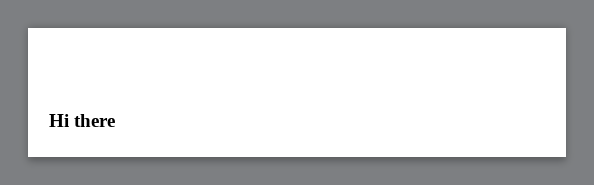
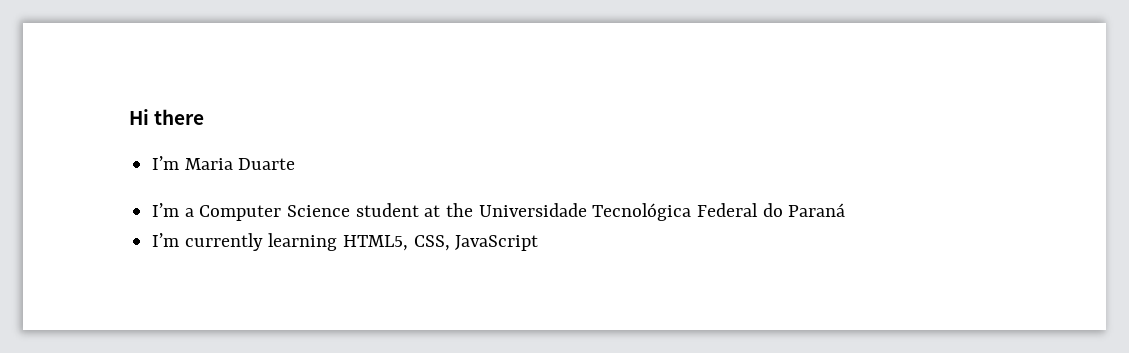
(116, 120) none -> [152,156,296,170] [152,203,846,221] [152,233,539,251] // I’m Maria Duarte // I’m a Computer Science student at the Universidade Tecnológica Federal do Paraná // I’m currently learning HTML5, CSS, JavaScript

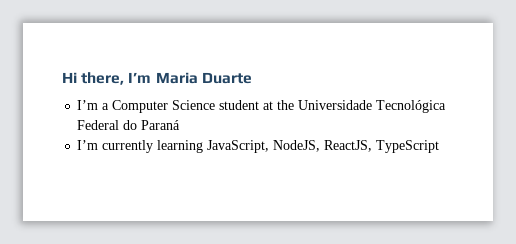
[154,109,205,125] there // -> [81,72,125,85] there,
[343,235,539,251] HTML5, CSS, JavaScript -> [207,140,440,153] JavaScript, NodeJS, ReactJS, TypeScript

